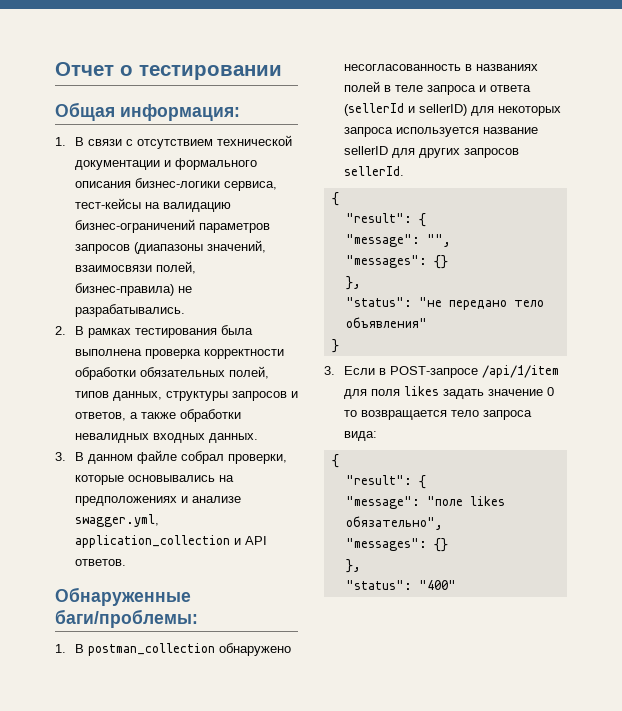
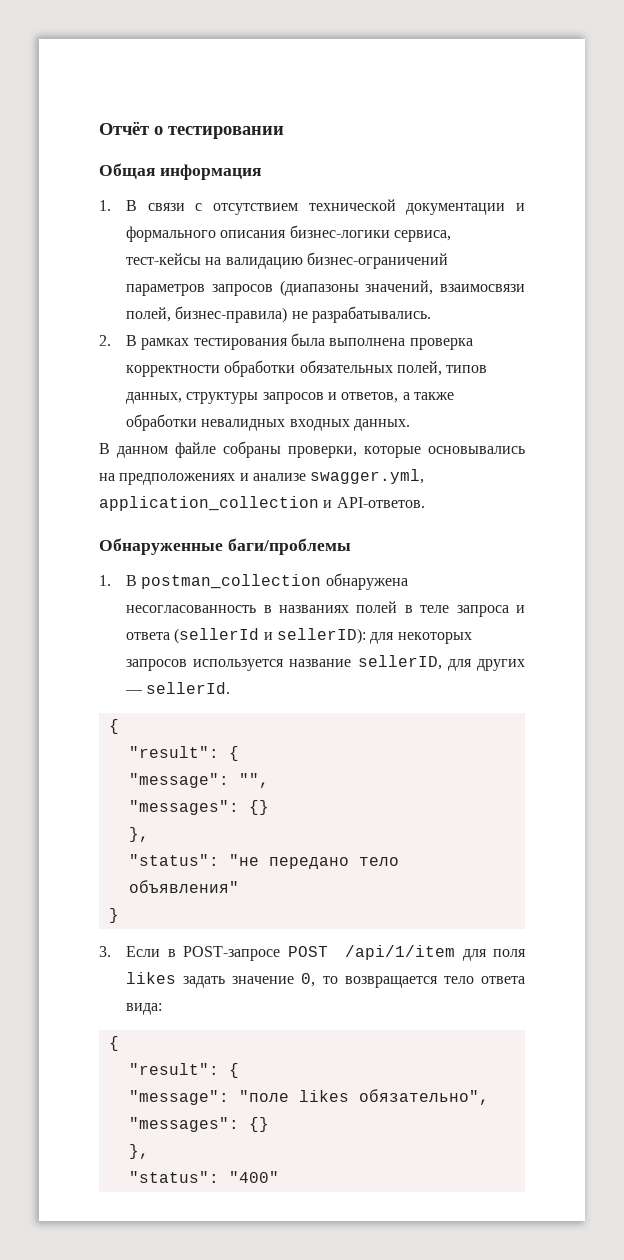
[55,62,114,76] Отчет -> [99,121,149,135] Отчёт
[120,104,240,121] информация: -> [159,164,261,180] информация
[55,452,66,461] 3. -> (411, 425) none
[180,451,224,464] собрал -> [223,441,281,458] собраны
[244,536,267,545] [74,559,126,566] API ответов. -> [336,497,425,508] API-ответов.
[55,609,198,628] баги/проблемы: -> [227,538,351,555] баги/проблемы
[218,643,291,656] обнаружено -> [325,573,408,590] обнаружена
[418,104,467,116] sellerID) -> [277,628,367,644] sellerID):
[343,127,393,137] запроса -> [126,659,188,671] запросов
[343,146,388,155] sellerID -> [357,655,442,670] sellerID,
[463,148,519,158] запросов -> [125,690,144,694] —
(478, 372) none -> [287,946,328,957] POST
[546,387,554,396] 0 -> [301,973,316,987] 0,
[482,410,532,420] запроса -> [480,976,525,984] ответа

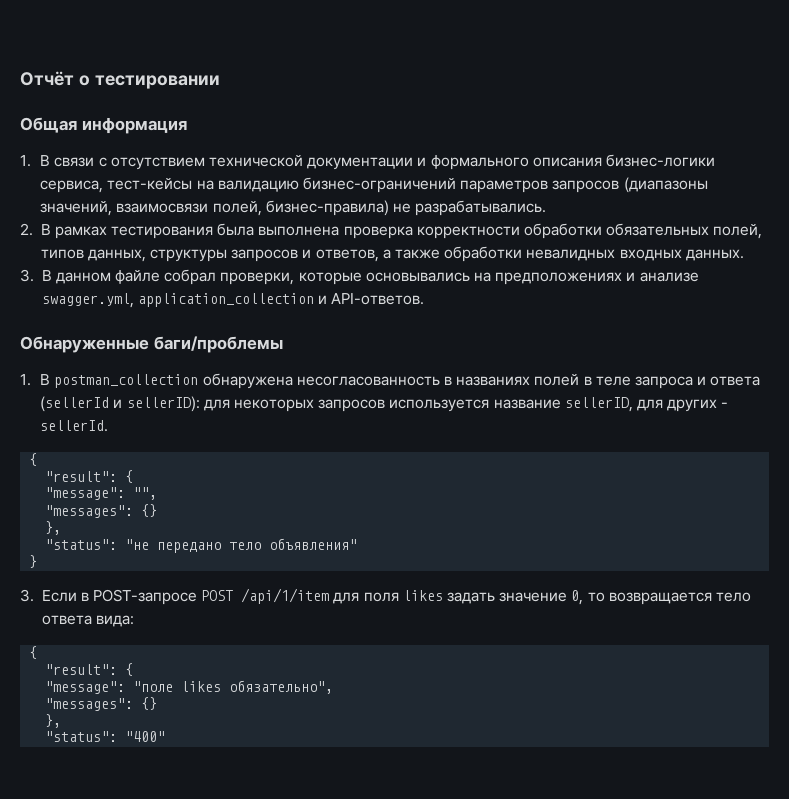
(411, 425) none -> [20,269,34,282] 3.
[223,441,281,458] собраны -> [164,269,217,285] собрал
[125,690,144,694] — -> [721,402,729,408] -

